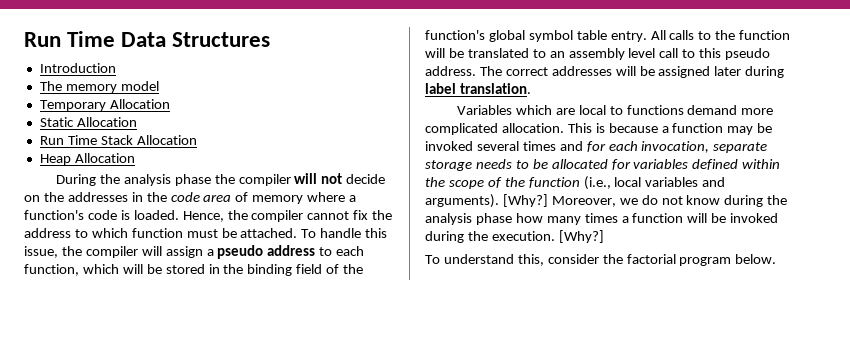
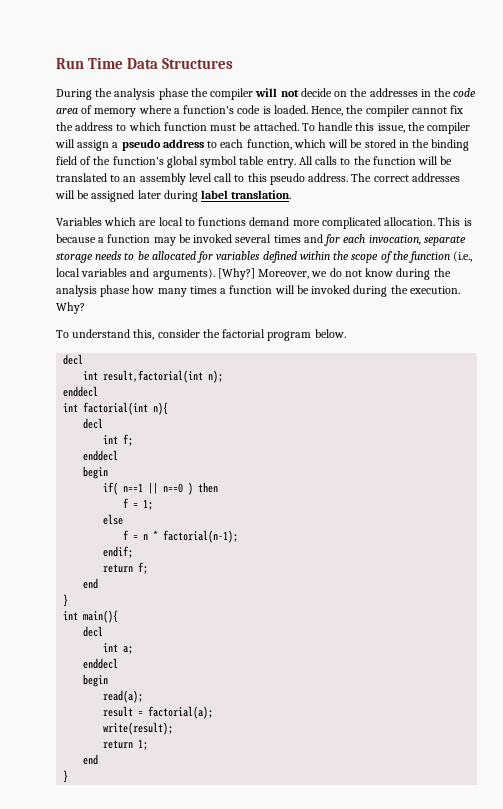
[39,63,116,73] [39,81,159,93] [39,99,170,111] [39,117,137,127] [39,135,197,145] [39,153,135,165] // Introduction // The memory model // Temporary Allocation // Static Allocation // Run Time Stack Allocation // Heap Allocation -> (234, 63) none
[558,230,604,243] [Why?] -> [56,302,85,314] Why?
(777, 259) none -> [63,354,84,365] [83,370,224,383] [63,386,99,397] [63,402,169,415] [83,418,104,429] [103,434,134,446] [83,450,119,461] [83,466,109,479] [103,482,219,495] [123,498,154,510] [103,514,124,525] [123,530,239,543] [103,546,134,558] [103,562,149,574] [83,578,99,589] [63,594,69,607] [63,610,119,623] [83,626,104,637] [103,643,134,654] [83,658,119,669] [83,674,109,687] [103,690,144,703] [103,706,214,719] [103,722,174,735] [103,739,149,750] [83,754,99,765] [63,770,69,783] // decl // int result,factorial(int n); // enddecl // int factorial(int n){ // decl // int f; // enddecl // begin // if( n==1 || n==0 ) then // f = 1; // else // f = n * factorial(n-1); // endif; // return f; // end // } // int main(){ // decl // int a; // enddecl // begin // read(a); // result = factorial(a); // write(result); // return 1; // end // }

